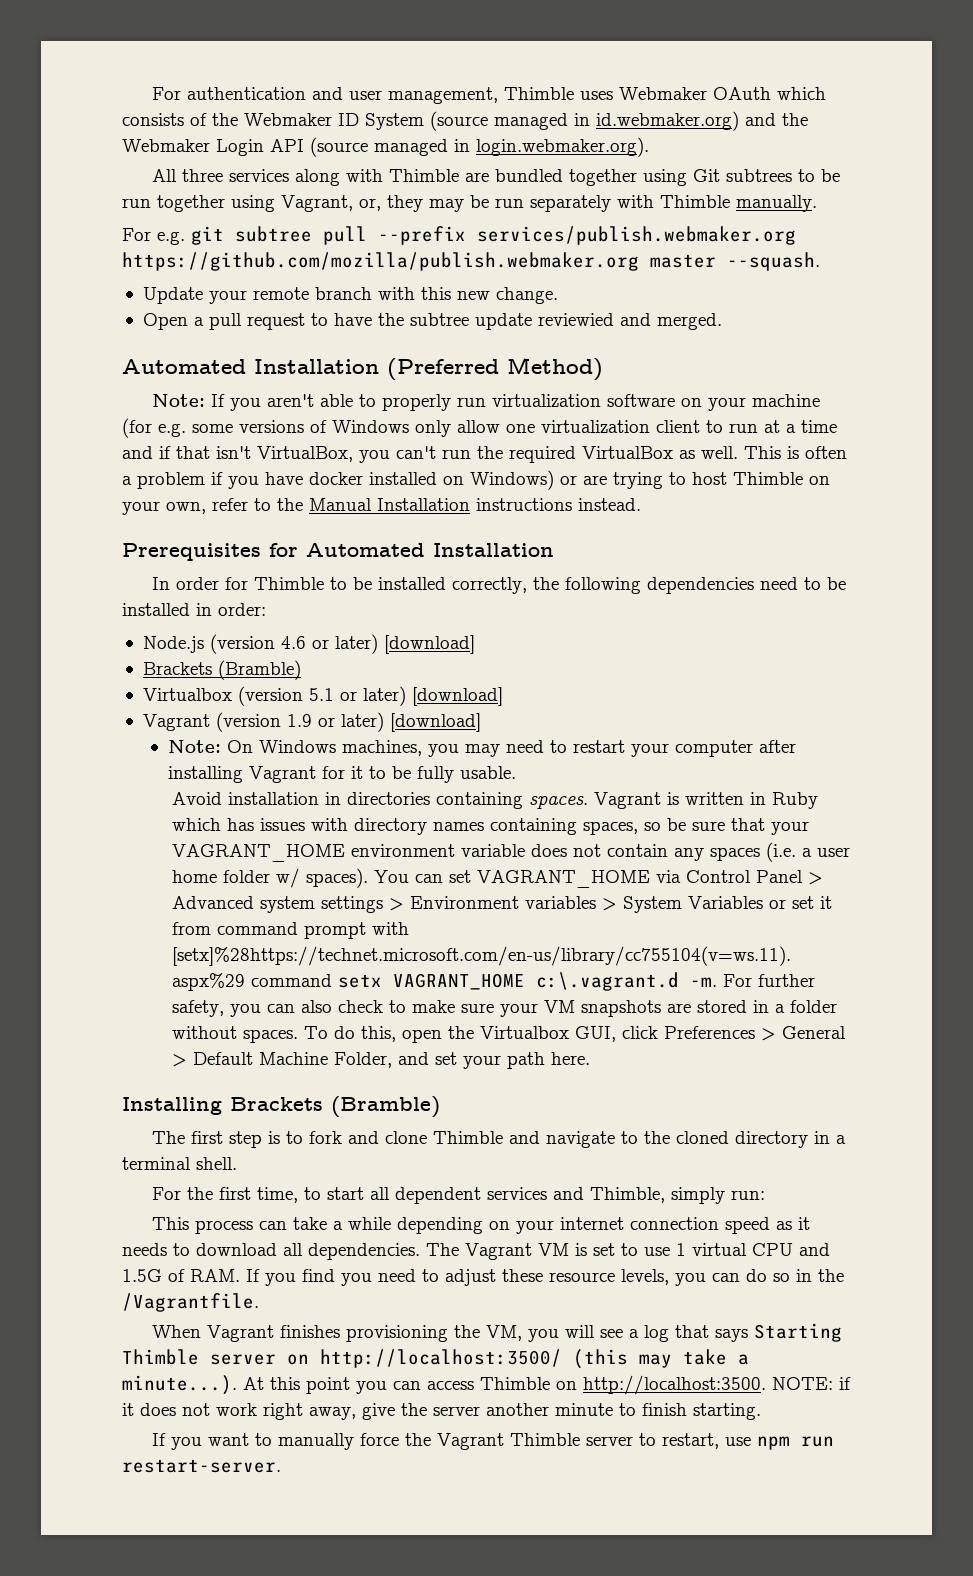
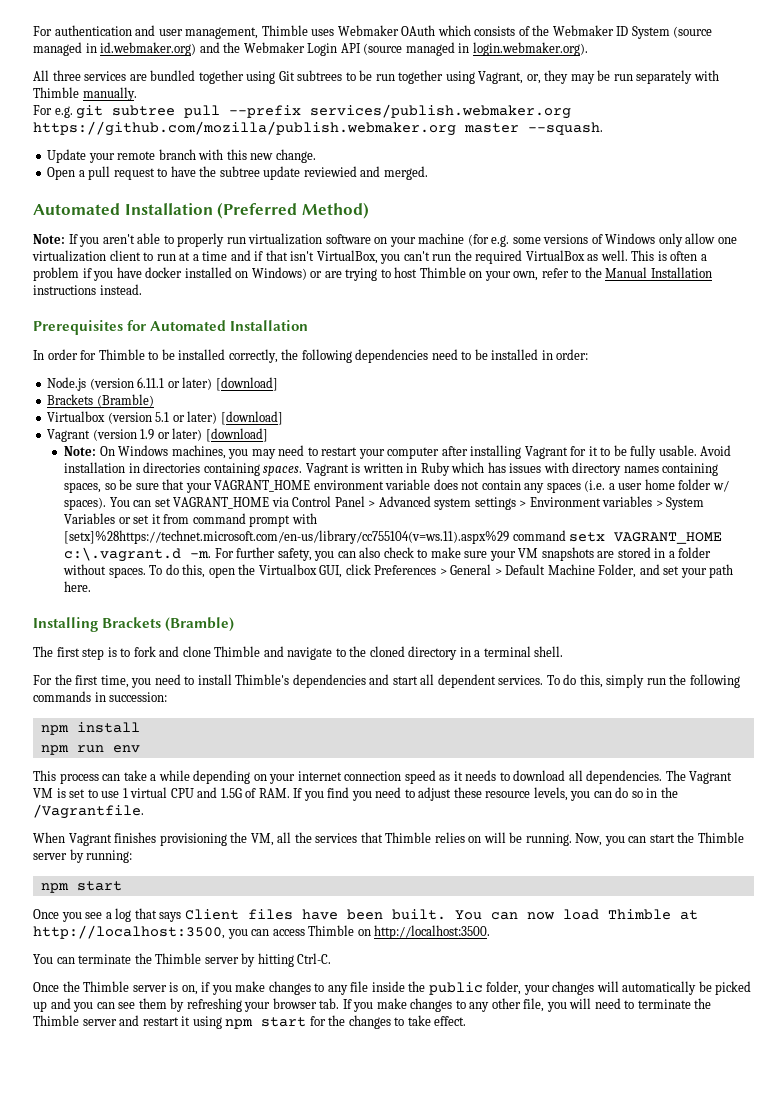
[295,169,460,186] along with Thimble -> (127, 76) none
[280,636,306,649] 4.6 -> [137,377,165,388] 6.11.1
(516, 772) // -> (697, 450) none
[304,1187,766,1204] to start all dependent services and Thimble, simply run: -> [131,674,740,688] [33,691,168,702] [40,722,140,735] [40,745,140,755] you need to install Thimble's dependencies and start all dependent services. To do this, simply run the following commands in succession: // npm install // npm run env
[528,1325,596,1342] you will -> [277,832,744,846] [33,849,133,863] [40,881,122,893] [33,909,82,922] all the services that Thimble relies on will be running. Now, you can start the Thimble server by running: // npm start // Once you
[754,1323,843,1342] [122,1349,749,1369] [122,1375,350,1395] Starting Thimble server on http://localhost:3500/ (this may take a minute...). At this point -> [184,909,698,920] [33,925,225,939] Client files have been built. You can now load Thimble at http://localhost:3500,
[772,1377,851,1390] [122,1403,761,1420] [152,1433,835,1450] [122,1459,281,1473] NOTE: if it does not work right away, give the server another minute to finish starting. // If you want to manually force the Vagrant Thimble server to restart, use npm run restart-server. -> [33,953,332,967] [33,981,752,995] [33,998,712,1012] [33,1015,467,1029] // You can terminate the Thimble server by hitting Ctrl-C. // Once the Thimble server is on, if you make changes to any file inside the public folder, your changes will automatically be picked up and you can see them by refreshing your browser tab. If you make changes to any other file, you will need to terminate the Thimble server and restart it using npm start for the changes to take effect.

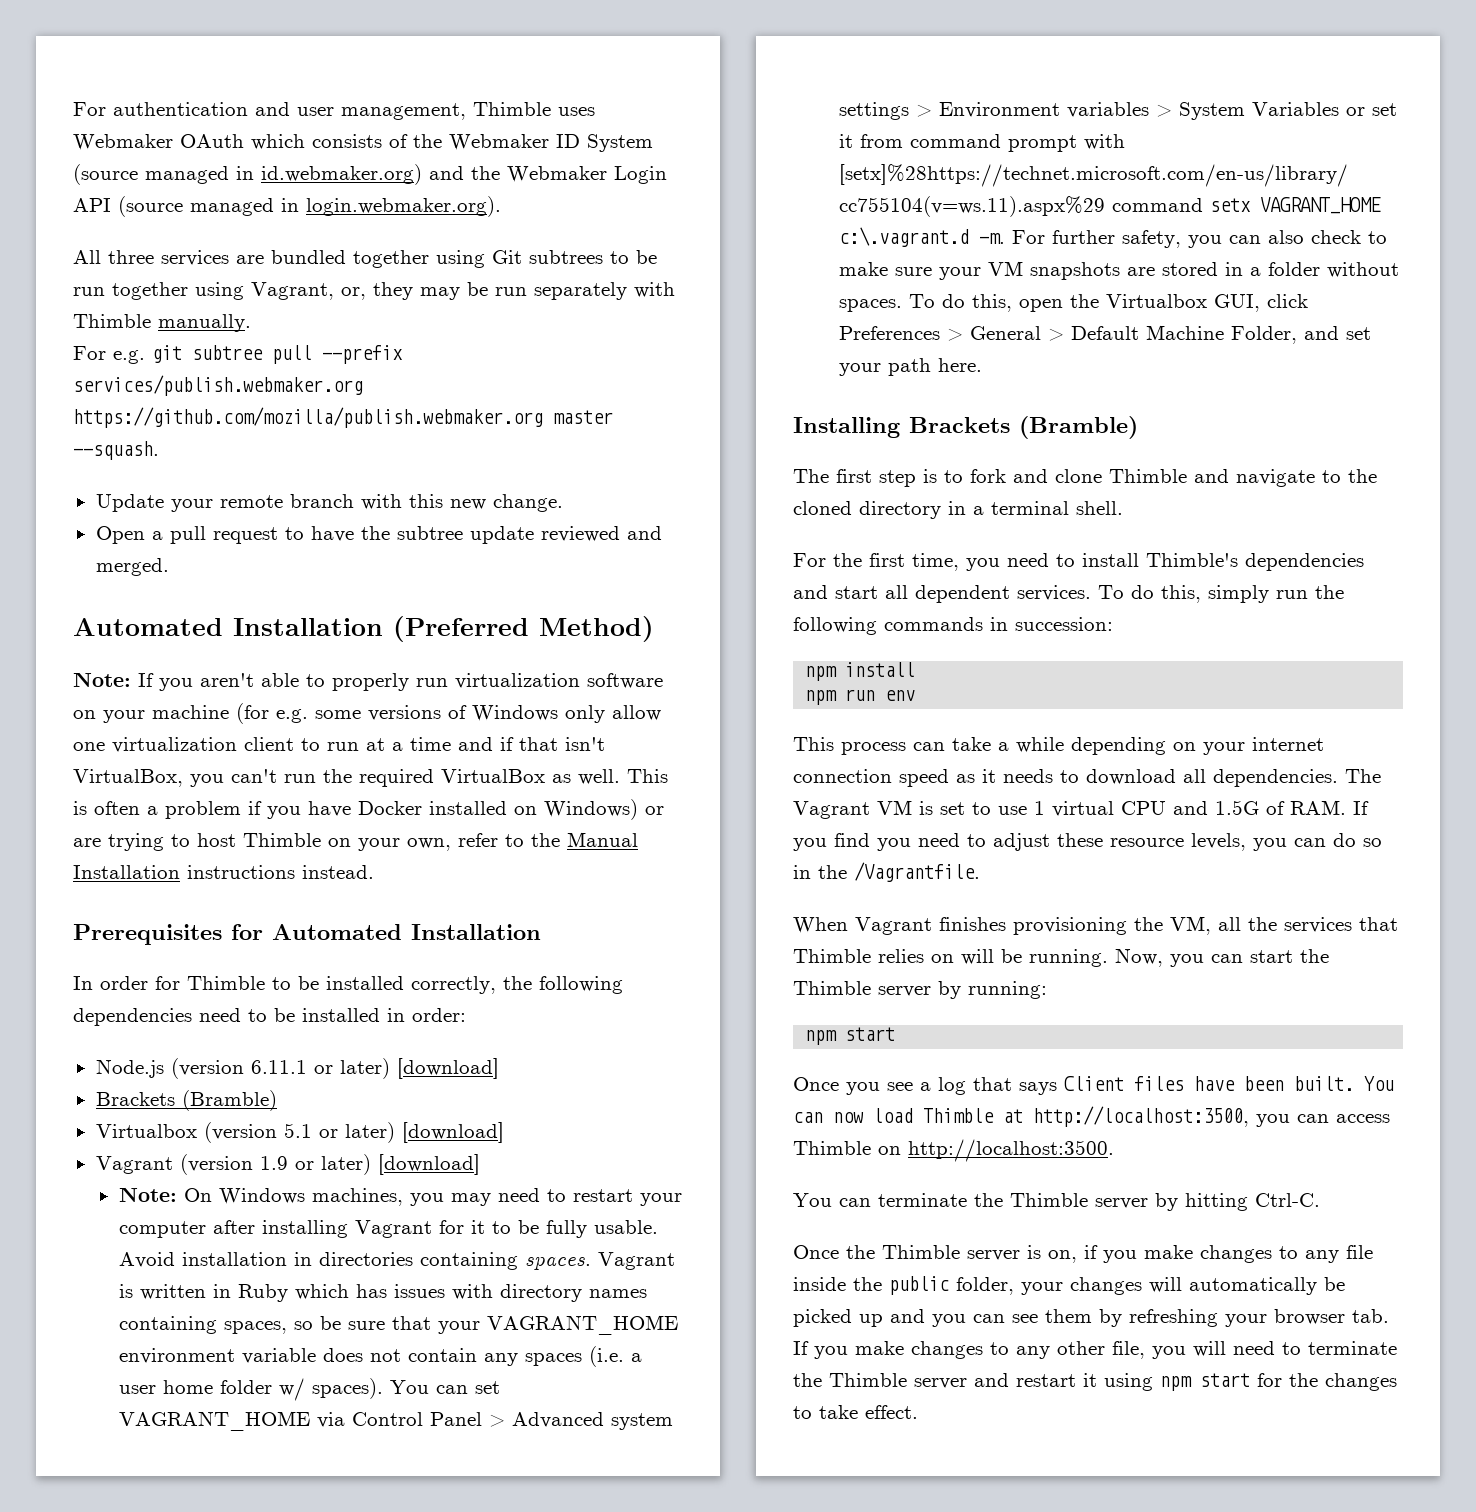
[303,166,357,177] reviewied -> [540,526,620,542] reviewed
[145,267,183,278] docker -> [358,801,422,815] Docker

